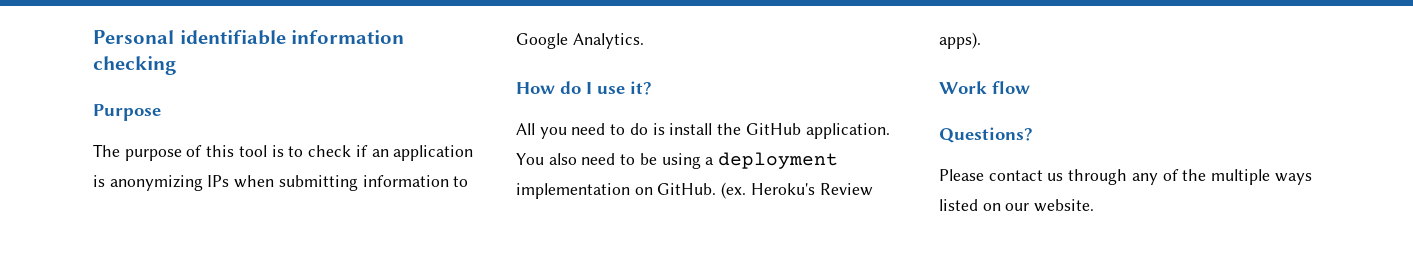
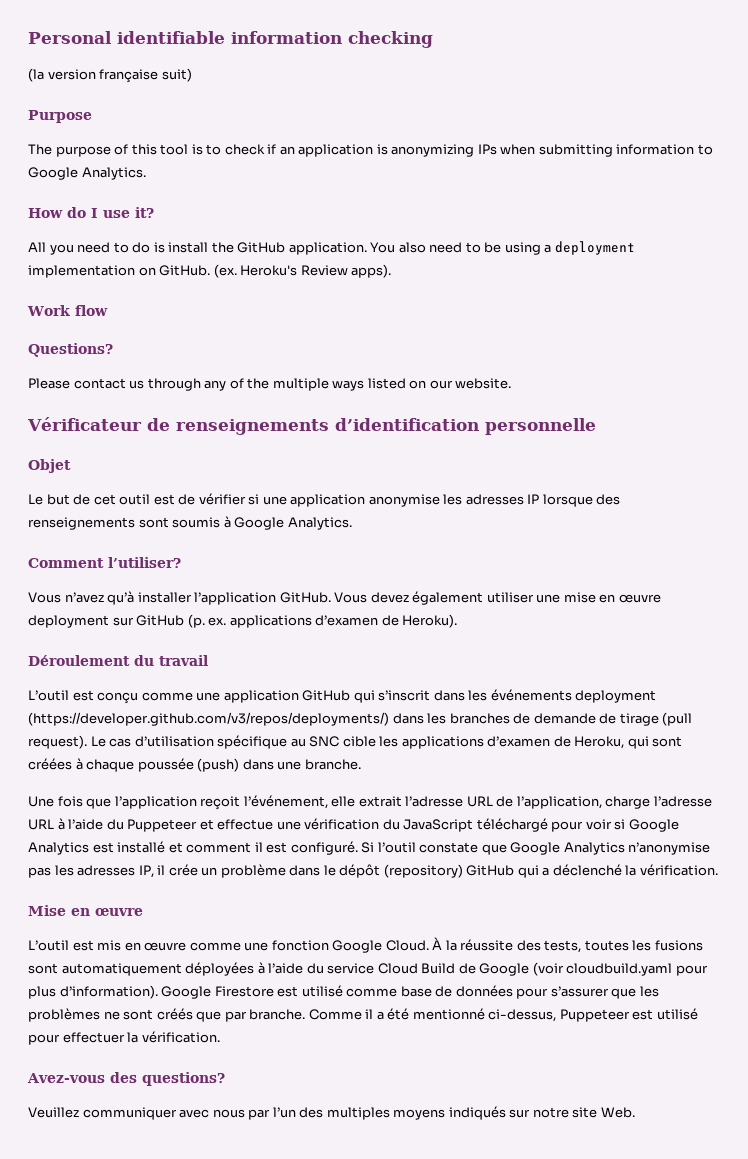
(177, 65) none -> [28,68,192,83] // (la version française suit)
(1095, 205) none -> [27,417,596,435] [28,459,71,473] [28,493,621,507] [28,516,352,530] [28,557,181,568] [28,591,661,605] [28,614,458,628] [28,655,208,666] [28,689,657,704] [28,712,693,726] [28,735,683,749] [28,758,361,772] [28,795,712,810] [28,818,679,832] [28,841,711,855] [28,864,718,878] [28,905,143,916] [28,937,703,953] [28,962,708,976] [28,985,659,999] [28,1008,698,1022] [28,1031,220,1045] [27,1072,225,1086] [28,1106,635,1120] // Vérificateur de renseignements d’identification personnelle // Objet // Le but de cet outil est de vérifier si une application anonymise les adresses IP lorsque des renseignements sont soumis à Google Analytics. // Comment l’utiliser? // Vous n’avez qu’à installer l’application GitHub. Vous devez également utiliser une mise en œuvre deployment sur GitHub (p. ex. applications d’examen de Heroku). // Déroulement du travail // L’outil est conçu comme une application GitHub qui s’inscrit dans les événements deployment (https://developer.github.com/v3/repos/deployments/) dans les branches de demande de tirage (pull request). Le cas d’utilisation spécifique au SNC cible les applications d’examen de Heroku, qui sont créées à chaque poussée (push) dans une branche. // Une fois que l’application reçoit l’événement, elle extrait l’adresse URL de l’application, charge l’adresse URL à l’aide du Puppeteer et effectue une vérification du JavaScript téléchargé pour voir si Google Analytics est installé et comment il est configuré. Si l’outil constate que Google Analytics n’anonymise pas les adresses IP, il crée un problème dans le dépôt (repository) GitHub qui a déclenché la vérification. // Mise en œuvre // L’outil est mis en œuvre comme une fonction Google Cloud. À la réussite des tests, toutes les fusions sont automatiquement déployées à l’aide du service Cloud Build de Google (voir cloudbuild.yaml pour plus d’information). Google Firestore est utilisé comme base de données pour s’assurer que les problèmes ne sont créés que par branche. Comme il a été mentionné ci-dessus, Puppeteer est utilisé pour effectuer la vérification. // Avez-vous des questions? // Veuillez communiquer avec nous par l’un des multiples moyens indiqués sur notre site Web.

